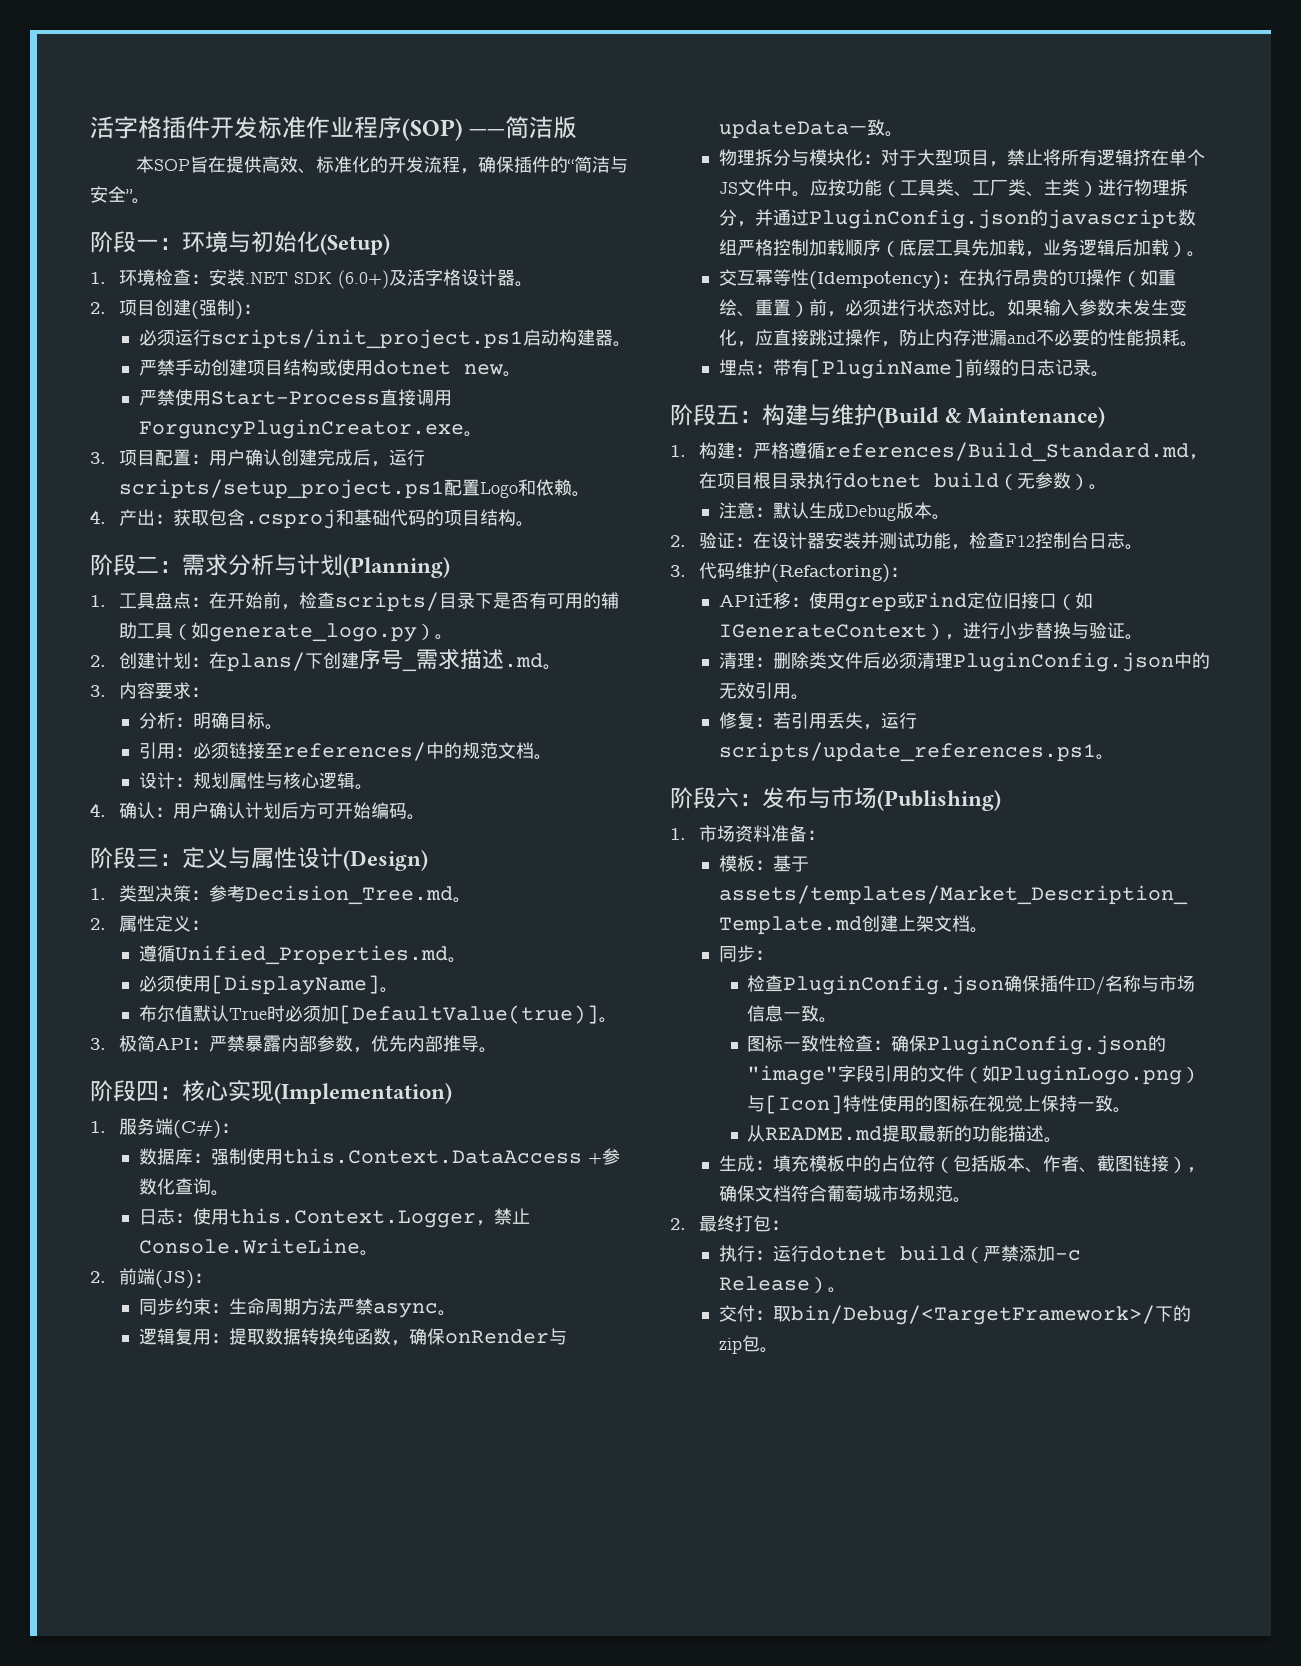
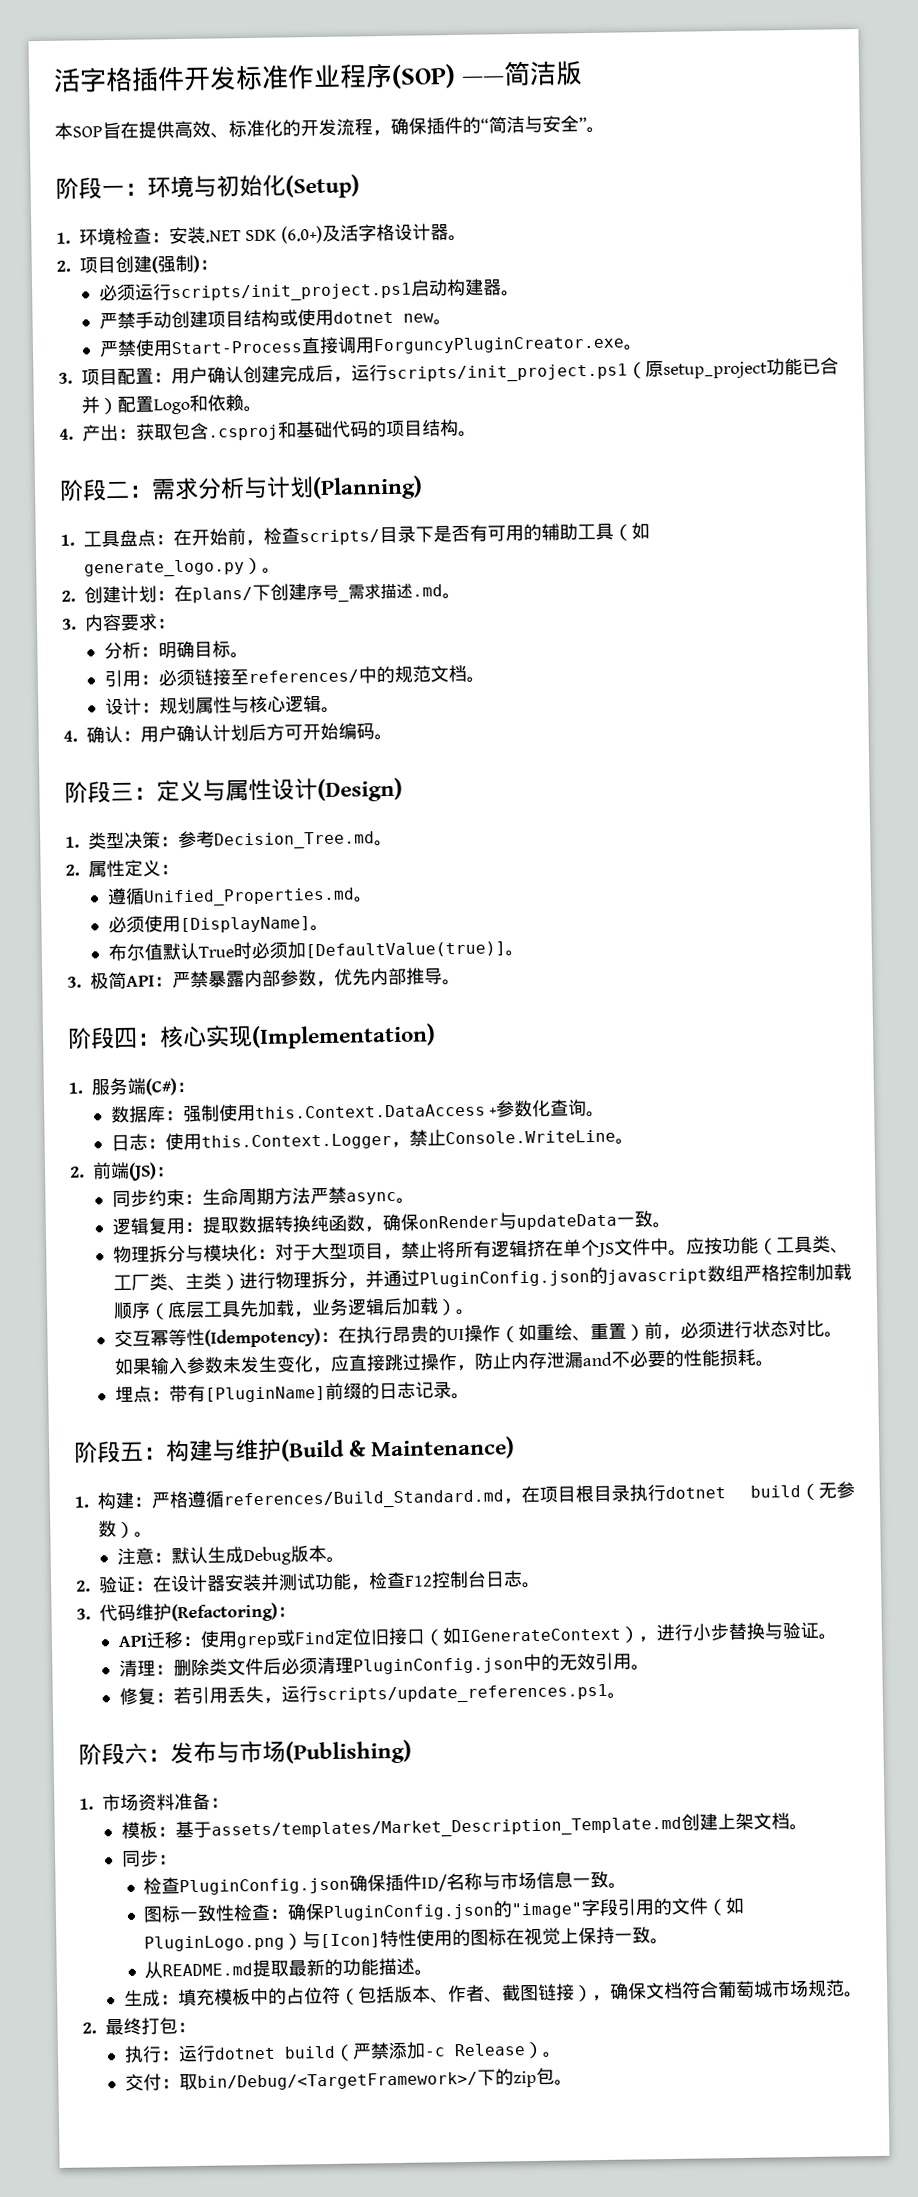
[118,479,444,499] scripts/setup_project.ps1 -> [387,357,839,383] [81,396,118,415] scripts/init_project.ps1（原setup_project功能已合并）

